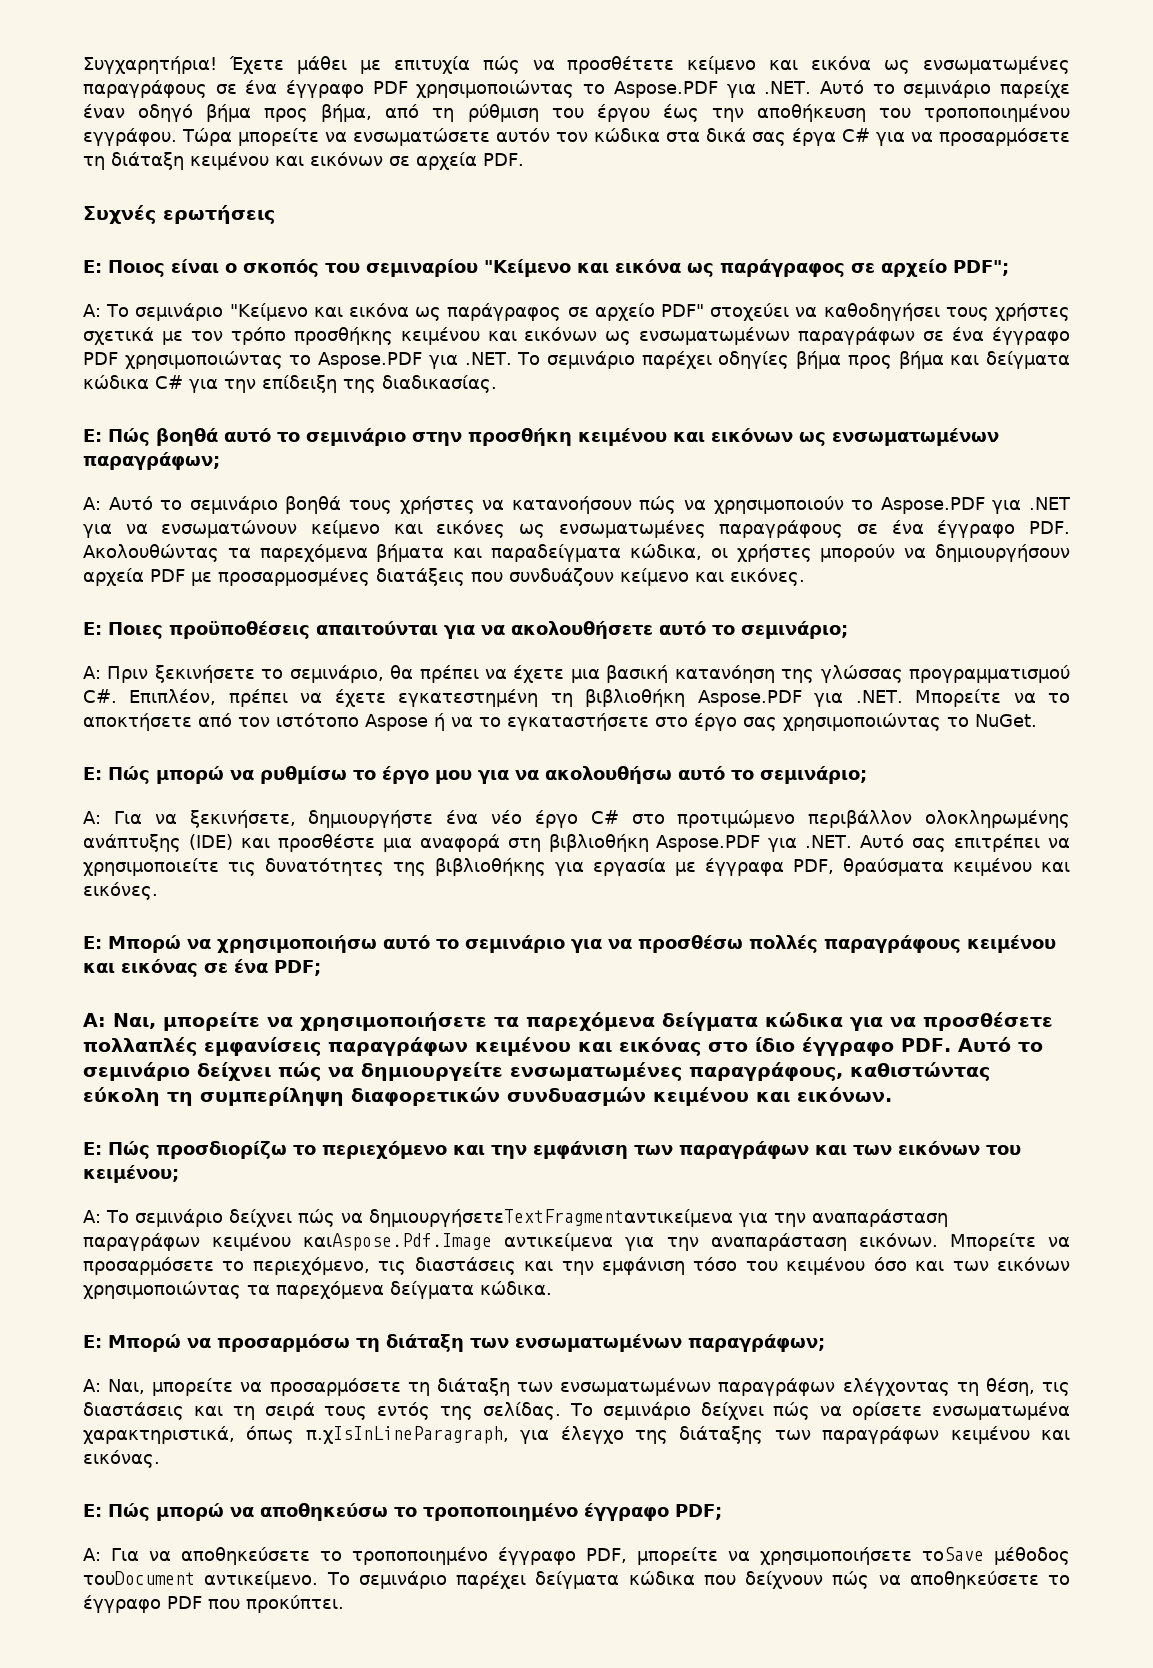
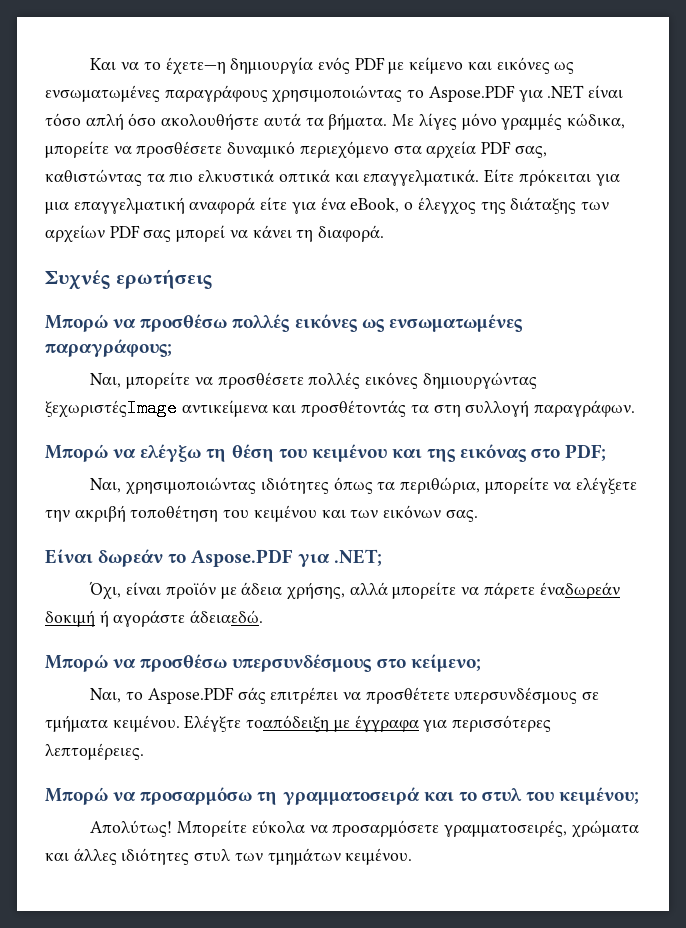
[83,56,1070,74] [83,80,1070,98] [83,104,1070,122] [83,128,1070,146] [83,152,524,170] [83,205,275,224] [83,259,1009,277] [83,303,1071,321] [83,327,1070,345] [83,351,1070,369] [83,375,497,393] [83,428,999,446] [83,452,220,470] [83,496,1072,514] [83,520,298,538] Συγχαρητήρια! Έχετε μάθει με επιτυχία πώς να προσθέτετε κείμενο και εικόνα ως ενσωματωμένες παραγράφους σε ένα έγγραφο PDF χρησιμοποιώντας το Aspose.PDF για .NET. Αυτό το σεμινάριο παρείχε έναν οδηγό βήμα προς βήμα, από τη ρύθμιση του έργου έως την αποθήκευση του τροποποιημένου εγγράφου. Τώρα μπορείτε να ενσωματώσετε αυτόν τον κώδικα στα δικά σας έργα C# για να προσαρμόσετε τη διάταξη κειμένου και εικόνων σε αρχεία PDF. // Συχνές ερωτήσεις // Ε: Ποιος είναι ο σκοπός του σεμιναρίου "Κείμενο και εικόνα ως παράγραφος σε αρχείο PDF"; // Α: Το σεμινάριο "Κείμενο και εικόνα ως παράγραφος σε αρχείο PDF" στοχεύει να καθοδηγήσει τους χρήστες σχετικά με τον τρόπο προσθήκης κειμένου και εικόνων ως ενσωματωμένων παραγράφων σε ένα έγγραφο PDF χρησιμοποιώντας το Aspose.PDF για .NET. Το σεμινάριο παρέχει οδηγίες βήμα προς βήμα και δείγματα κώδικα C# για την επίδειξη της διαδικασίας. // Ε: Πώς βοηθά αυτό το σεμινάριο στην προσθήκη κειμένου και εικόνων ως ενσωματωμένων παραγράφων; // Α: Αυτό το σεμινάριο βοηθά τους χρήστες να κατανοήσουν πώς να χρησιμοποιούν το Aspose.PDF για .NET για να ενσωματώνουν -> [90,57,405,75] Και να το έχετε—η δημιουργία ενός PDF με
[857,520,1071,538] [83,544,1071,562] [83,568,805,586] [83,621,848,639] [83,665,1070,683] [83,689,1070,707] [83,713,1037,731] [83,766,867,784] [83,810,1070,828] [83,834,1070,852] [83,858,1070,876] [83,882,158,900] [83,935,1056,953] [83,959,321,977] [83,1012,1053,1031] [83,1037,612,1056] σε ένα έγγραφο PDF. Ακολουθώντας τα παρεχόμενα βήματα και παραδείγματα κώδικα, οι χρήστες μπορούν να δημιουργήσουν αρχεία PDF με προσαρμοσμένες διατάξεις που συνδυάζουν κείμενο και εικόνες. // Ε: Ποιες προϋποθέσεις απαιτούνται για να ακολουθήσετε αυτό το σεμινάριο; // Α: Πριν ξεκινήσετε το σεμινάριο, θα πρέπει να έχετε μια βασική κατανόηση της γλώσσας προγραμματισμού C#. Επιπλέον, πρέπει να έχετε εγκατεστημένη τη βιβλιοθήκη Aspose.PDF για .NET. Μπορείτε να το αποκτήσετε από τον ιστότοπο Aspose ή να το εγκαταστήσετε στο έργο σας χρησιμοποιώντας το NuGet. // Ε: Πώς μπορώ να ρυθμίσω το έργο μου για να ακολουθήσω αυτό το σεμινάριο; // Α: Για να ξεκινήσετε, δημιουργήστε ένα νέο έργο C# στο προτιμώμενο περιβάλλον ολοκληρωμένης ανάπτυξης (IDE) και προσθέστε μια αναφορά στη βιβλιοθήκη Aspose.PDF για .NET. Αυτό σας επιτρέπει να χρησιμοποιείτε τις δυνατότητες της βιβλιοθήκης για εργασία με έγγραφα PDF, θραύσματα κειμένου και εικόνες. // Ε: Μπορώ να χρησιμοποιήσω αυτό το σεμινάριο για να προσθέσω πολλές παραγράφους κειμένου και εικόνας σε ένα PDF; // Α: Ναι, μπορείτε να χρησιμοποιήσετε τα παρεχόμενα δείγματα κώδικα για να προσθέσετε πολλαπλές εμφανίσεις παραγράφων κειμένου και -> [272,85,624,103] [45,113,625,130] [45,141,547,159] [45,169,620,186] [45,197,609,215] [45,225,385,243] [45,269,212,290] [45,314,522,332] [45,339,172,357] [90,372,537,389] [45,399,636,418] [45,444,456,462] χρησιμοποιώντας το Aspose.PDF για .NET είναι τόσο απλή όσο ακολουθήστε αυτά τα βήματα. Με λίγες μόνο γραμμές κώδικα, μπορείτε να προσθέσετε δυναμικό περιεχόμενο στα αρχεία PDF σας, καθιστώντας τα πιο ελκυστικά οπτικά και επαγγελματικά. Είτε πρόκειται για μια επαγγελματική αναφορά είτε για ένα eBook, ο έλεγχος της διάταξης των αρχείων PDF σας μπορεί να κάνει τη διαφορά. // Συχνές ερωτήσεις // Μπορώ να προσθέσω πολλές εικόνες ως ενσωματωμένες παραγράφους; // Ναι, μπορείτε να προσθέσετε πολλές εικόνες δημιουργώντας ξεχωριστέςImage αντικείμενα και προσθέτοντάς τα στη συλλογή παραγράφων. // Μπορώ να ελέγξω τη θέση του κειμένου και της
[755,1037,1043,1056] [83,1062,990,1081] [83,1087,892,1106] [83,1141,1021,1159] [83,1165,179,1183] [83,1209,948,1227] [83,1233,1070,1251] [83,1257,1070,1275] [83,1281,552,1299] [83,1334,825,1352] [83,1378,1070,1396] [83,1402,1070,1420] [83,1426,1070,1444] [83,1450,160,1468] [83,1503,722,1521] [83,1547,1070,1565] [83,1571,1070,1589] [83,1595,344,1613] ίδιο έγγραφο PDF. Αυτό το σεμινάριο δείχνει πώς να δημιουργείτε ενσωματωμένες παραγράφους, καθιστώντας εύκολη τη συμπερίληψη διαφορετικών συνδυασμών κειμένου και εικόνων. // Ε: Πώς προσδιορίζω το περιεχόμενο και την εμφάνιση των παραγράφων και των εικόνων του κειμένου; // Α: Το σεμινάριο δείχνει πώς να δημιουργήσετεTextFragmentαντικείμενα για την αναπαράσταση παραγράφων κειμένου καιAspose.Pdf.Image αντικείμενα για την αναπαράσταση εικόνων. Μπορείτε να προσαρμόσετε το περιεχόμενο, τις διαστάσεις και την εμφάνιση τόσο του κειμένου όσο και των εικόνων χρησιμοποιώντας τα παρεχόμενα δείγματα κώδικα. // Ε: Μπορώ να προσαρμόσω τη διάταξη των ενσωματωμένων παραγράφων; // Α: Ναι, μπορείτε να προσαρμόσετε τη διάταξη των ενσωματωμένων παραγράφων ελέγχοντας τη θέση, τις διαστάσεις και τη σειρά τους εντός της σελίδας. Το σεμινάριο δείχνει πώς να ορίσετε ενσωματωμένα χαρακτηριστικά, όπως π.χIsInLineParagraph, για έλεγχο της διάταξης των παραγράφων κειμένου και εικόνας. // Ε: Πώς μπορώ να αποθηκεύσω το τροποποιημένο έγγραφο PDF; // Α: Για να αποθηκεύσετε το τροποποιημένο έγγραφο PDF, μπορείτε να χρησιμοποιήσετε τοSave μέθοδος τουDocument αντικείμενο. Το σεμινάριο παρέχει δείγματα κώδικα που δείχνουν πώς να αποθηκεύσετε το έγγραφο PDF που προκύπτει. -> [565,444,607,461] [90,477,638,495] [45,505,478,522] [45,549,382,567] [89,581,620,600] [45,610,264,627] [45,654,481,672] [90,687,600,704] [45,715,552,732] [45,743,144,760] [45,787,640,805] [90,820,639,838] [45,848,413,865] PDF; // Ναι, χρησιμοποιώντας ιδιότητες όπως τα περιθώρια, μπορείτε να ελέγξετε την ακριβή τοποθέτηση του κειμένου και των εικόνων σας. // Είναι δωρεάν το Aspose.PDF για .NET; // Όχι, είναι προϊόν με άδεια χρήσης, αλλά μπορείτε να πάρετε έναδωρεάν δοκιμή ή αγοράστε άδειαεδώ. // Μπορώ να προσθέσω υπερσυνδέσμους στο κείμενο; // Ναι, το Aspose.PDF σάς επιτρέπει να προσθέτετε υπερσυνδέσμους σε τμήματα κειμένου. Ελέγξτε τοαπόδειξη με έγγραφα για περισσότερες λεπτομέρειες. // Μπορώ να προσαρμόσω τη γραμματοσειρά και το στυλ του κειμένου; // Απολύτως! Μπορείτε εύκολα να προσαρμόσετε γραμματοσειρές, χρώματα και άλλες ιδιότητες στυλ των τμημάτων κειμένου.

